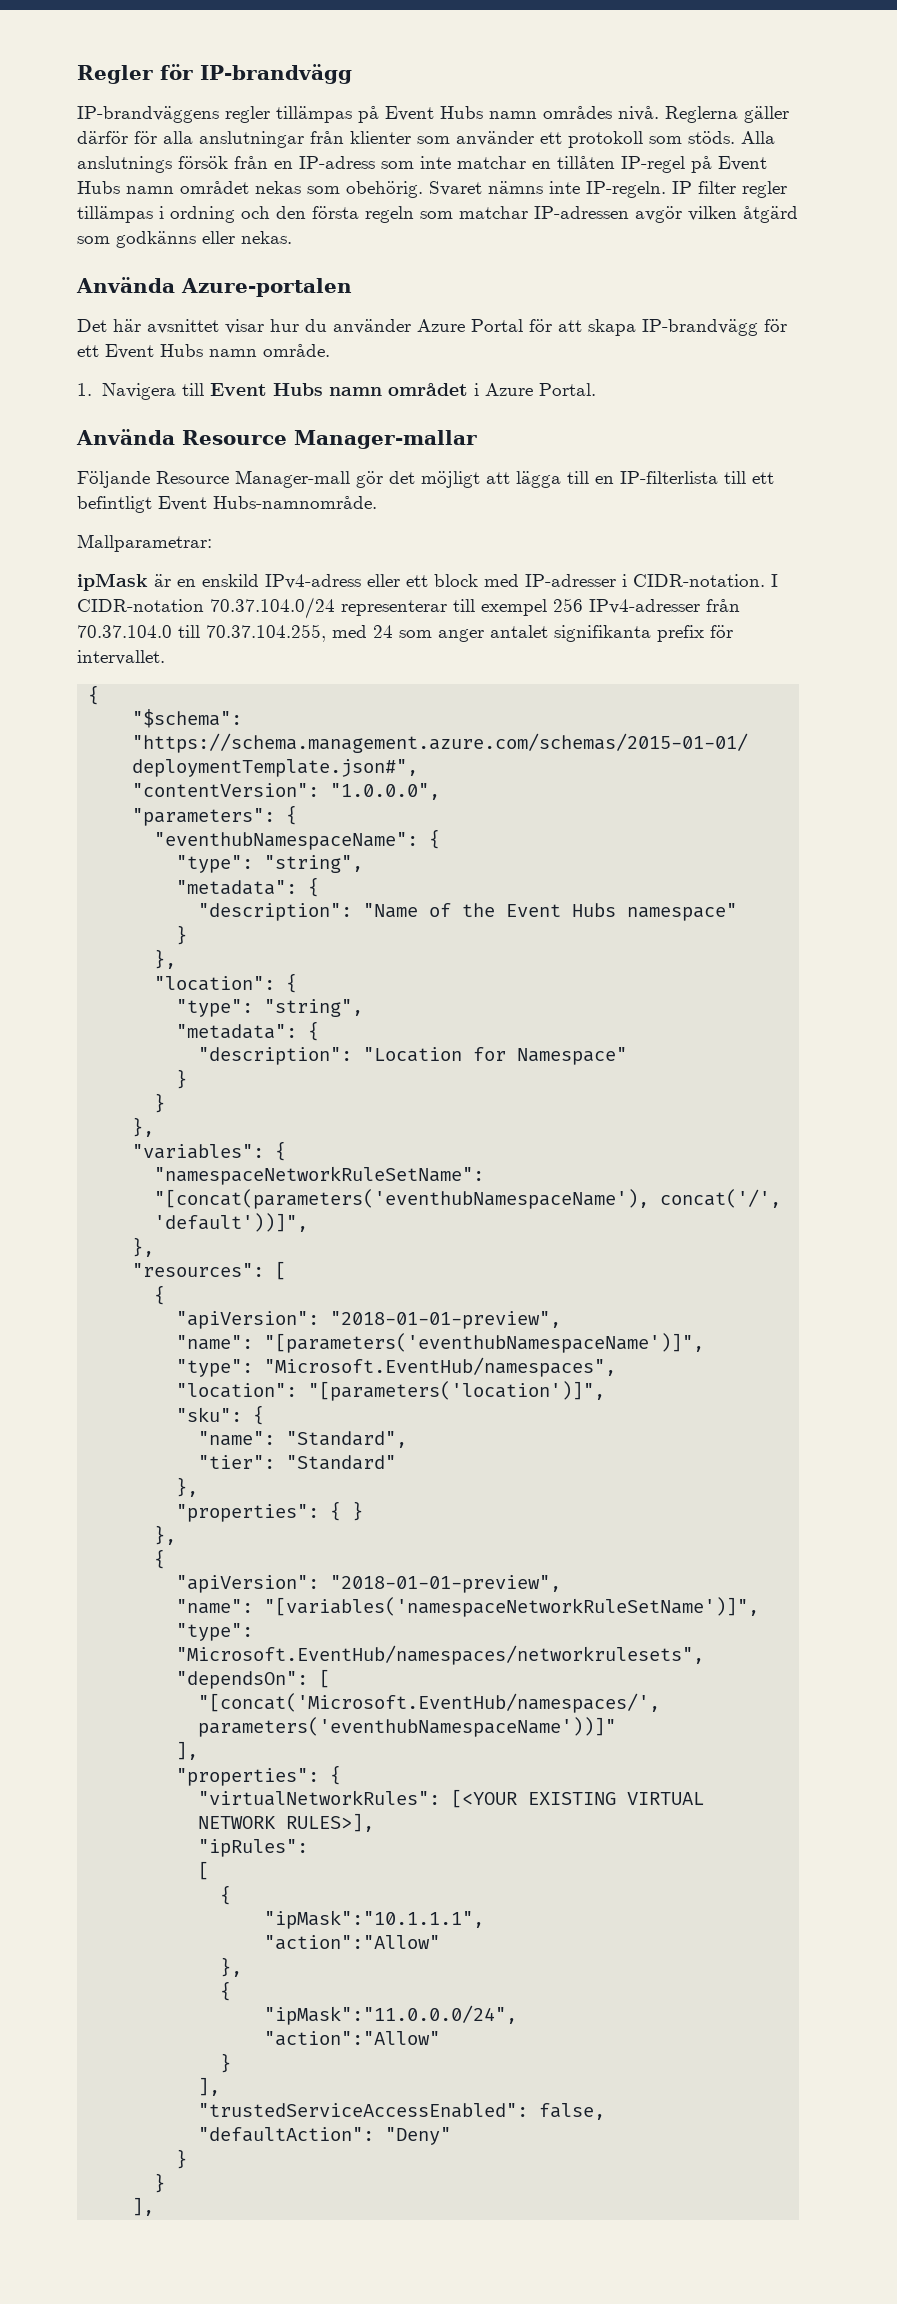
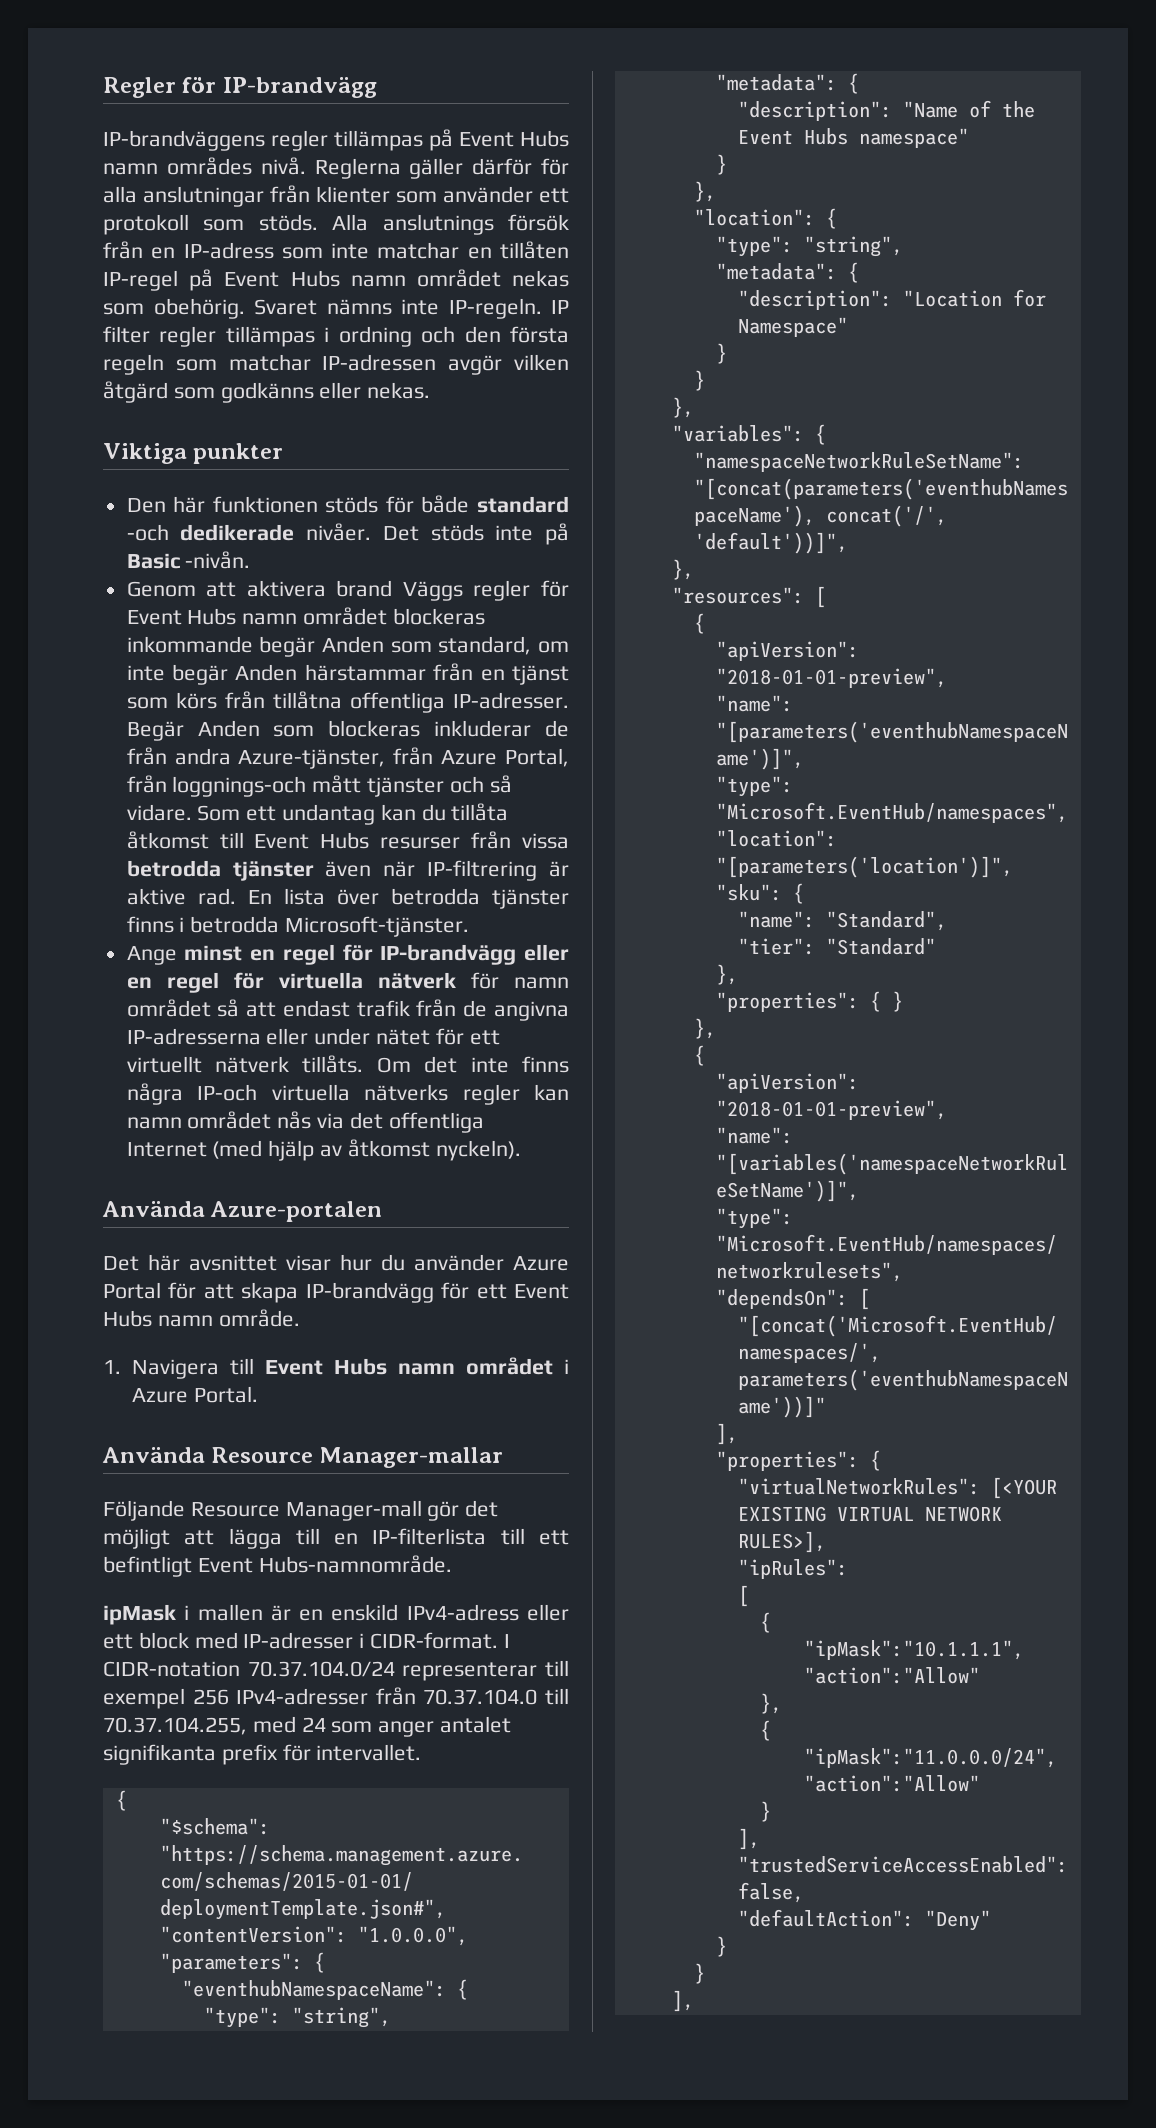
(292, 237) none -> [103,443,284,464] [126,495,569,513] [126,523,570,545] [126,551,251,569] [126,580,569,601] [126,607,485,625] [126,636,569,657] [126,663,569,685] [126,691,569,713] [126,720,569,741] [126,747,569,769] [126,775,512,797] [126,803,509,825] [126,831,569,849] [126,860,569,881] [126,888,569,909] [126,916,470,937] [126,944,569,965] [126,972,569,993] [126,999,570,1021] [126,1028,500,1045] [126,1055,569,1073] [126,1083,569,1105] [126,1111,484,1133] [126,1139,521,1161] // Viktiga punkter // Den här funktionen stöds för både standard -och dedikerade nivåer. Det stöds inte på Basic -nivån. // Genom att aktivera brand Väggs regler för Event Hubs namn området blockeras inkommande begär Anden som standard, om inte begär Anden härstammar från en tjänst som körs från tillåtna offentliga IP-adresser. Begär Anden som blockeras inkluderar de från andra Azure-tjänster, från Azure Portal, från loggnings-och mått tjänster och så vidare. Som ett undantag kan du tillåta åtkomst till Event Hubs resurser från vissa betrodda tjänster även när IP-filtrering är aktive rad. En lista över betrodda tjänster finns i betrodda Microsoft-tjänster. // Ange minst en regel för IP-brandvägg eller en regel för virtuella nätverk för namn området så att endast trafik från de angivna IP-adresserna eller under nätet för ett virtuellt nätverk tillåts. Om det inte finns några IP-och virtuella nätverks regler kan namn området nås via det offentliga Internet (med hjälp av åtkomst nyckeln).
[77,534,212,552] // Mallparametrar: -> (452, 1564) none
(148, 582) none -> [184,1604,263,1621] i mallen
[633,574,765,587] CIDR-notation. -> [370,1632,499,1649] CIDR-format.

